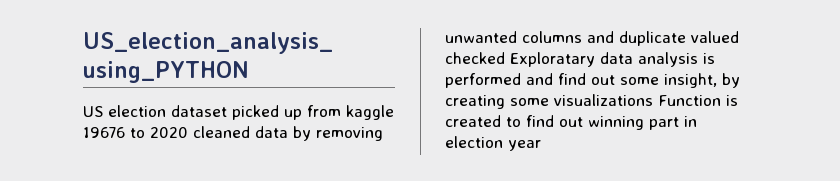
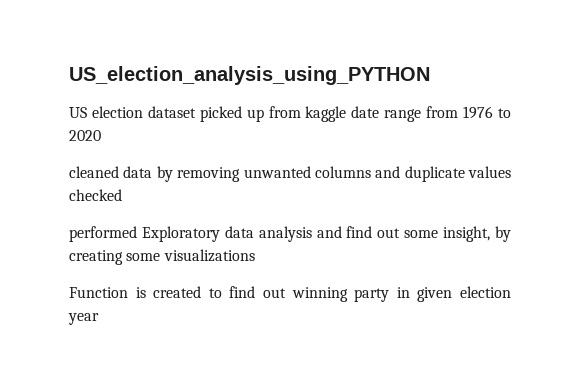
[83,127,125,138] 19676 -> [351,106,494,122] date range from 1976
(188, 132) none -> (101, 135) //
[691,31,739,43] valued -> [468,166,511,178] values
[510,52,715,67] [445,73,521,88] Exploratary data analysis is performed -> [69,226,312,242] // performed Exploratory data analysis
(653, 100) none -> (255, 255) //
[649,116,697,130] part in -> [354,287,453,302] party in given

